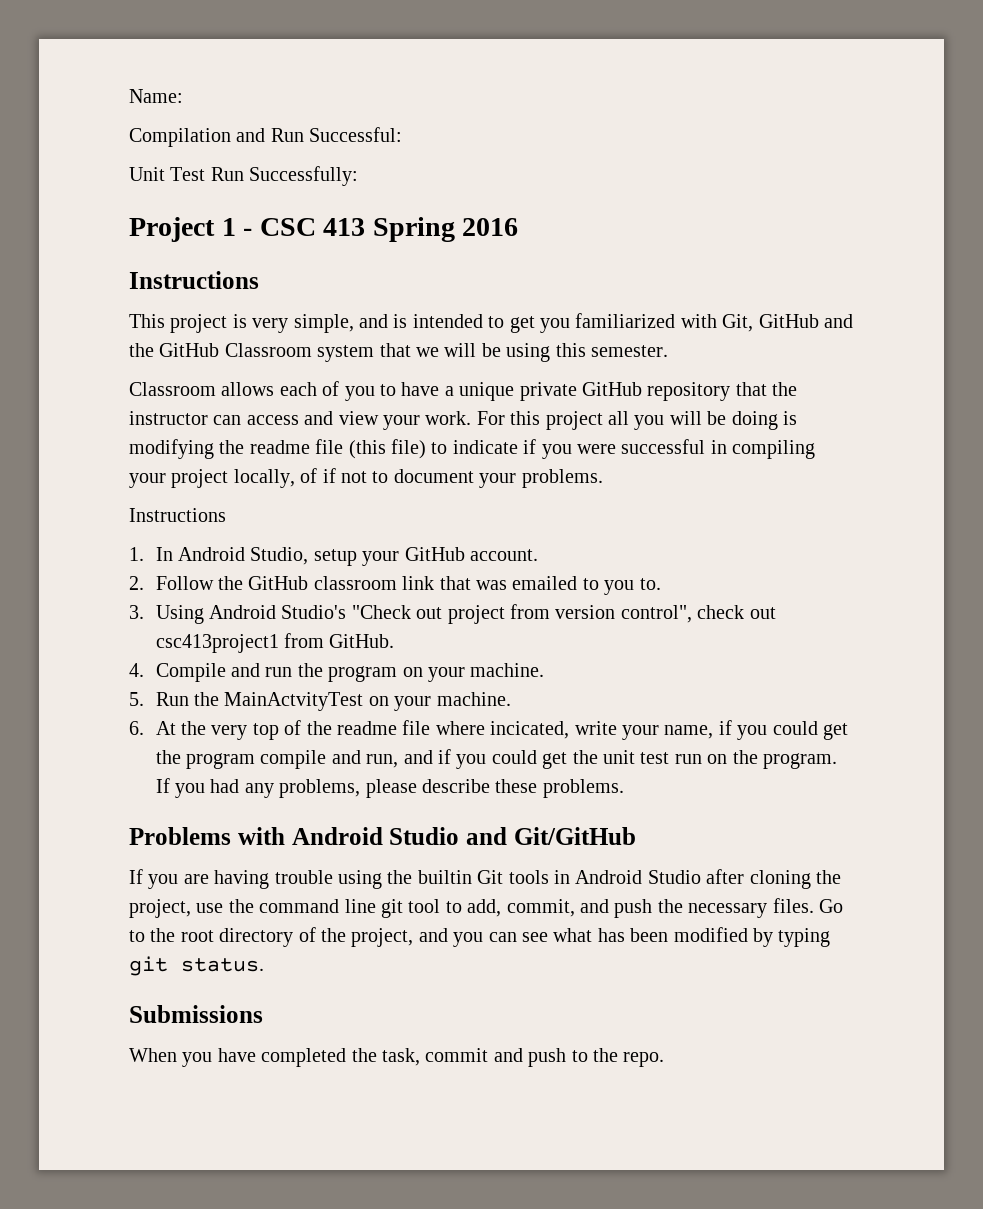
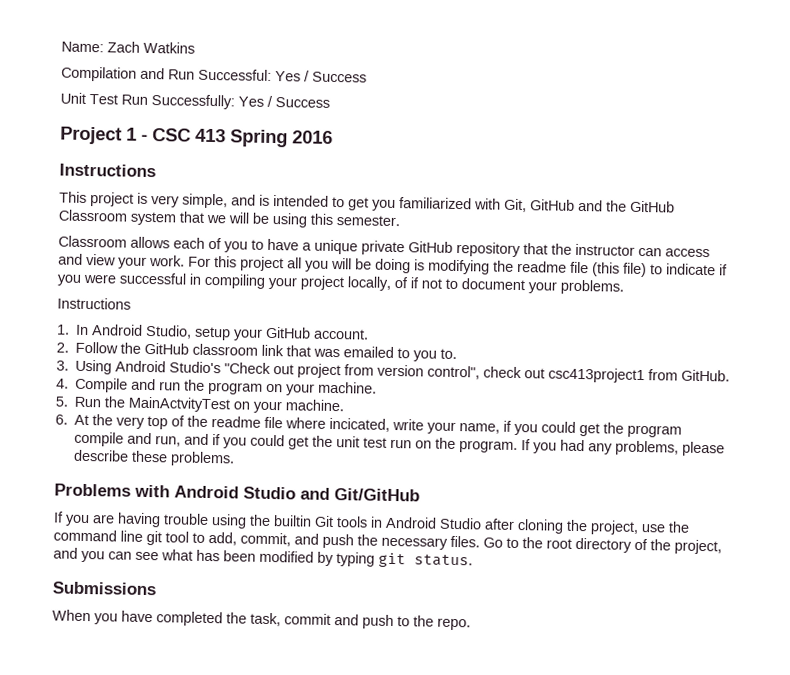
(183, 96) none -> [107,41,195,54] Zach Watkins
(403, 134) none -> [275,70,367,83] Yes / Success
(359, 176) none -> [238,95,330,108] Yes / Success

